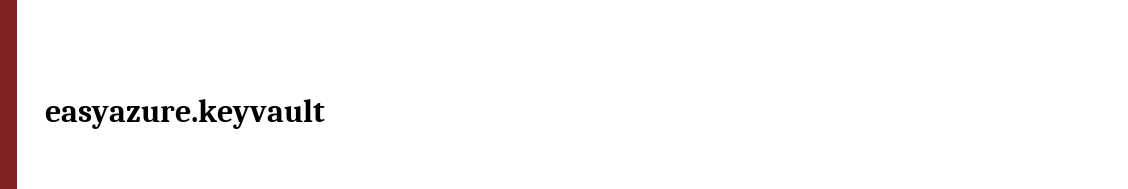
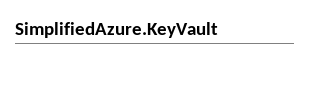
[45,99,325,129] easyazure.keyvault -> [15,22,218,38] SimplifiedAzure.KeyVault

